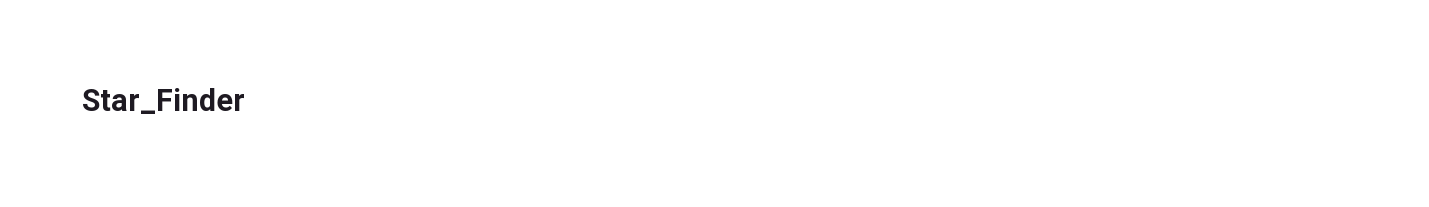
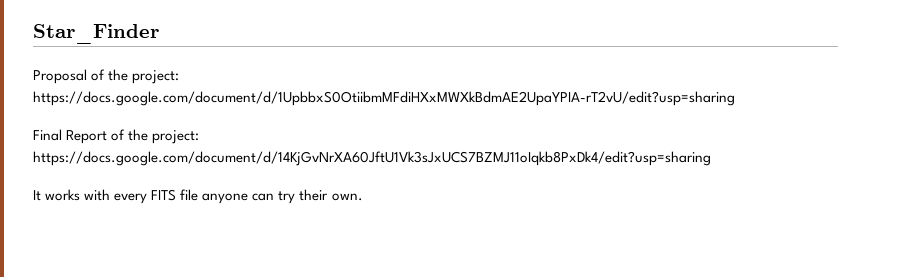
(245, 101) none -> [33,69,180,84] [33,91,735,106] [33,129,200,144] [33,151,711,166] [33,189,363,204] // Proposal of the project: https://docs.google.com/document/d/1UpbbxS0OtiibmMFdiHXxMWXkBdmAE2UpaYPIA-rT2vU/edit?usp=sharing // Final Report of the project: https://docs.google.com/document/d/14KjGvNrXA60JftU1Vk3sJxUCS7BZMJ11oIqkb8PxDk4/edit?usp=sharing // It works with every FITS file anyone can try their own.

